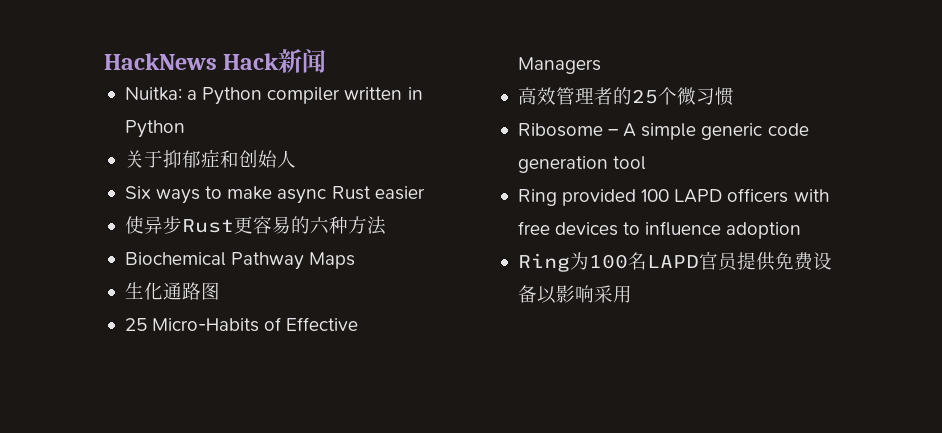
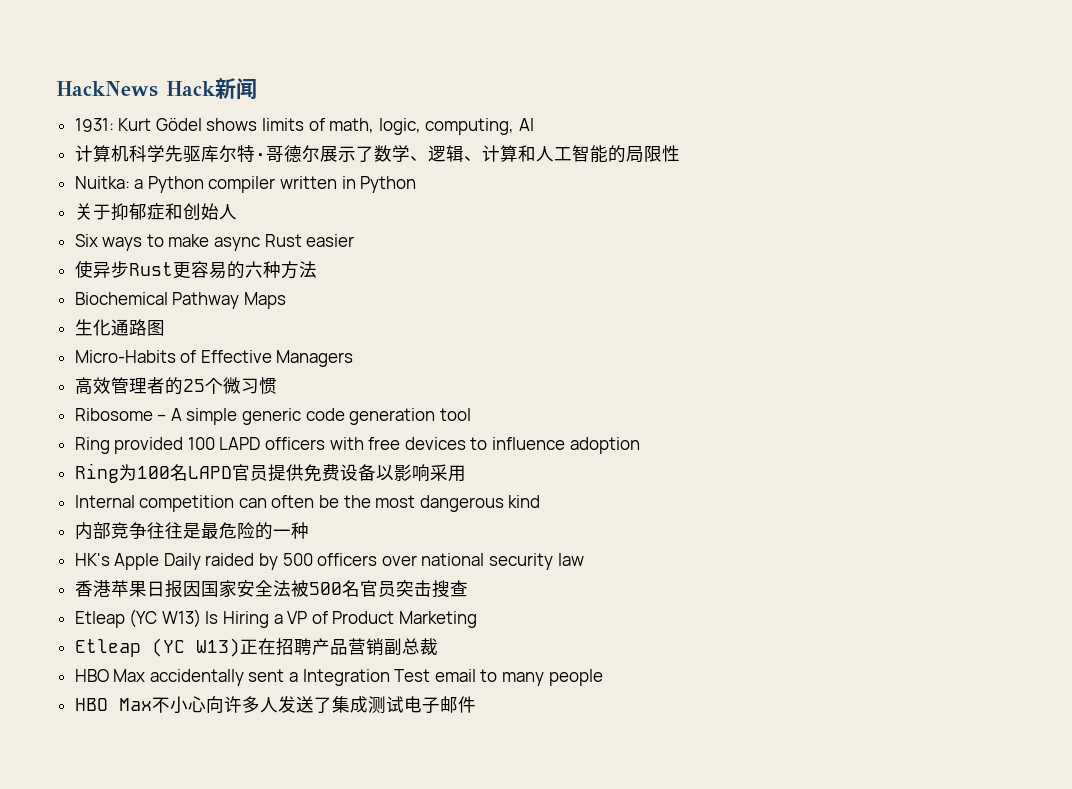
(327, 61) none -> [74,118,535,135] [74,145,680,163] // 1931: Kurt Gödel shows limits of math, logic, computing, AI // 计算机科学先驱库尔特·哥德尔展示了数学、逻辑、计算和人工智能的局限性
[124,318,147,331] 25 -> (165, 328) none
(632, 294) none -> [74,495,541,512] [74,522,309,540] [74,553,584,570] [74,580,468,598] [74,609,478,628] [74,638,438,657] [74,669,603,686] [74,696,476,714] // Internal competition can often be the most dangerous kind // 内部竞争往往是最危险的一种 // HK's Apple Daily raided by 500 officers over national security law // 香港苹果日报因国家安全法被500名官员突击搜查 // Etleap (YC W13) Is Hiring a VP of Product Marketing // Etleap (YC W13)正在招聘产品营销副总裁 // HBO Max accidentally sent a Integration Test email to many people // HBO Max不小心向许多人发送了集成测试电子邮件

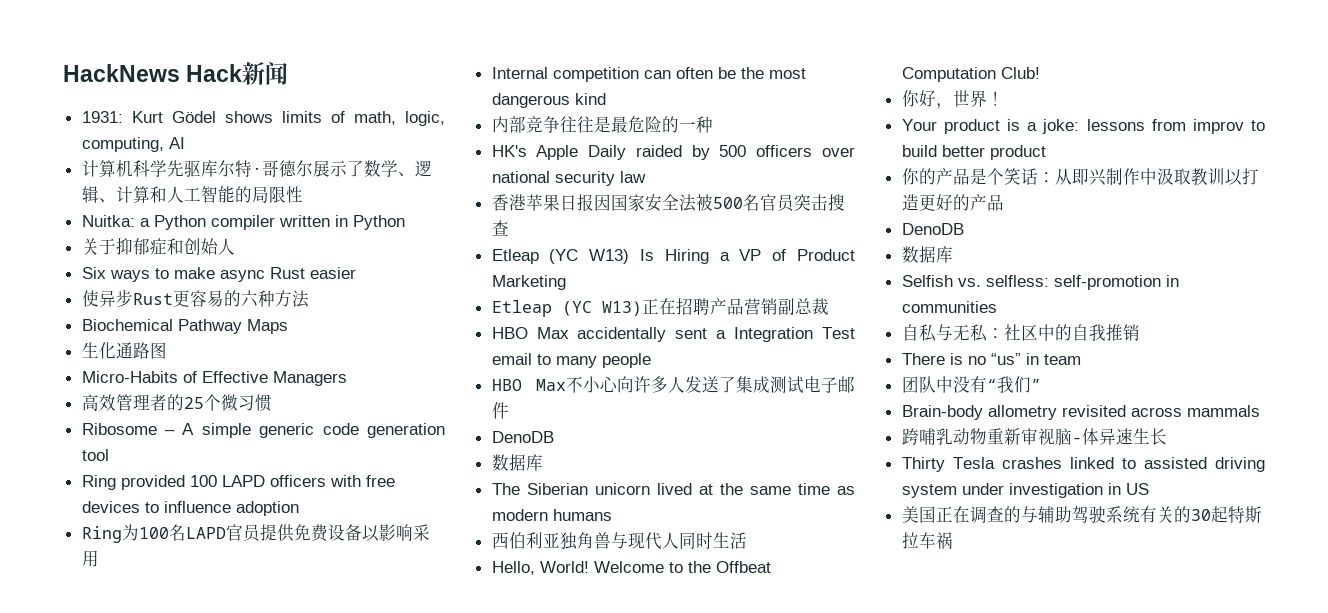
(476, 704) none -> [491,431,554,443] [491,454,543,471] [491,483,855,495] [491,509,612,521] [491,532,747,550] [491,561,771,575] [901,67,1040,82] [901,90,1004,109] [901,119,1265,134] [901,145,1046,160] [901,168,1259,186] [901,194,1004,211] [901,223,964,235] [901,246,953,263] [901,275,1179,290] [901,301,997,313] [901,324,1140,342] [901,353,1081,365] [901,376,1041,393] [901,405,1260,420] [901,428,1167,445] [901,457,1265,472] [901,483,1149,498] [901,506,1262,524] [901,532,953,549] // DenoDB // 数据库 // The Siberian unicorn lived at the same time as modern humans // 西伯利亚独角兽与现代人同时生活 // Hello, World! Welcome to the Offbeat Computation Club! // 你好，世界！ // Your product is a joke: lessons from improv to build better product // 你的产品是个笑话：从即兴制作中汲取教训以打造更好的产品 // DenoDB // 数据库 // Selfish vs. selfless: self-promotion in communities // 自私与无私：社区中的自我推销 // There is no “us” in team // 团队中没有“我们” // Brain-body allometry revisited across mammals // 跨哺乳动物重新审视脑-体异速生长 // Thirty Tesla crashes linked to assisted driving system under investigation in US // 美国正在调查的与辅助驾驶系统有关的30起特斯拉车祸

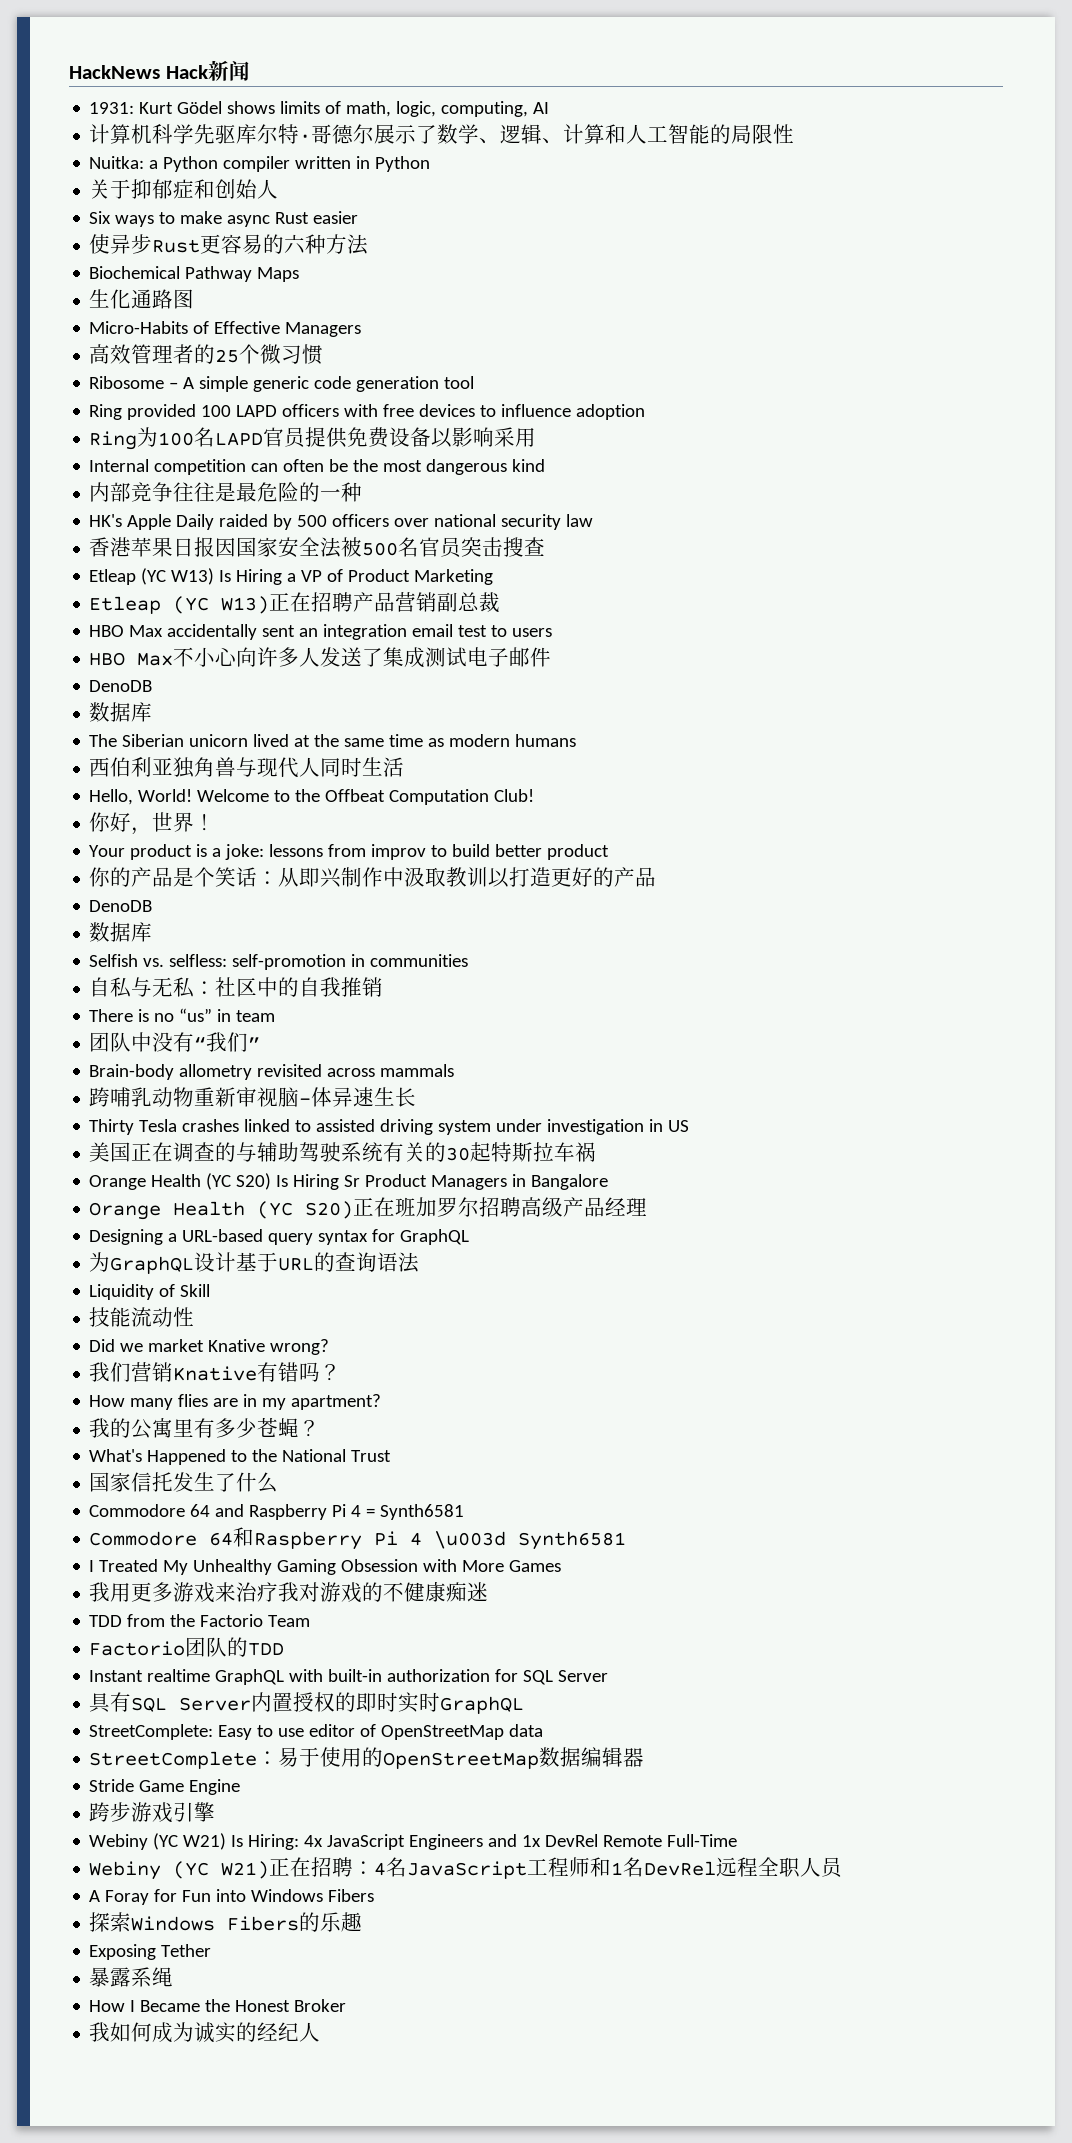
[716,327,855,342] [491,353,651,368] a Integration Test email to many people -> [299,624,553,640] an integration email test to users
(953, 540) none -> [89,1173,609,1190] [89,1197,648,1220] [89,1229,470,1245] [89,1252,420,1274] [89,1284,211,1300] [89,1307,195,1327] [89,1339,330,1355] [89,1362,342,1382] [89,1394,382,1410] [89,1417,321,1439] [89,1449,392,1465] [89,1472,279,1493] [89,1504,465,1520] [89,1527,627,1550] [89,1559,562,1575] [89,1582,489,1603] [89,1614,311,1627] [89,1637,285,1657] [89,1669,609,1685] [89,1692,525,1714] [89,1724,544,1740] [89,1747,645,1769] [89,1779,241,1795] [89,1802,216,1823] [89,1833,738,1850] [89,1857,844,1880] [89,1889,375,1905] [89,1912,363,1932] [89,1944,212,1960] [89,1967,174,1987] [89,1999,347,2012] [89,2022,321,2043] // Orange Health (YC S20) Is Hiring Sr Product Managers in Bangalore // Orange Health (YC S20)正在班加罗尔招聘高级产品经理 // Designing a URL-based query syntax for GraphQL // 为GraphQL设计基于URL的查询语法 // Liquidity of Skill // 技能流动性 // Did we market Knative wrong? // 我们营销Knative有错吗？ // How many flies are in my apartment? // 我的公寓里有多少苍蝇？ // What's Happened to the National Trust // 国家信托发生了什么 // Commodore 64 and Raspberry Pi 4 = Synth6581 // Commodore 64和Raspberry Pi 4 \u003d Synth6581 // I Treated My Unhealthy Gaming Obsession with More Games // 我用更多游戏来治疗我对游戏的不健康痴迷 // TDD from the Factorio Team // Factorio团队的TDD // Instant realtime GraphQL with built-in authorization for SQL Server // 具有SQL Server内置授权的即时实时GraphQL // StreetComplete: Easy to use editor of OpenStreetMap data // StreetComplete：易于使用的OpenStreetMap数据编辑器 // Stride Game Engine // 跨步游戏引擎 // Webiny (YC W21) Is Hiring: 4x JavaScript Engineers and 1x DevRel Remote Full-Time // Webiny (YC W21)正在招聘：4名JavaScript工程师和1名DevRel远程全职人员 // A Foray for Fun into Windows Fibers // 探索Windows Fibers的乐趣 // Exposing Tether // 暴露系绳 // How I Became the Honest Broker // 我如何成为诚实的经纪人

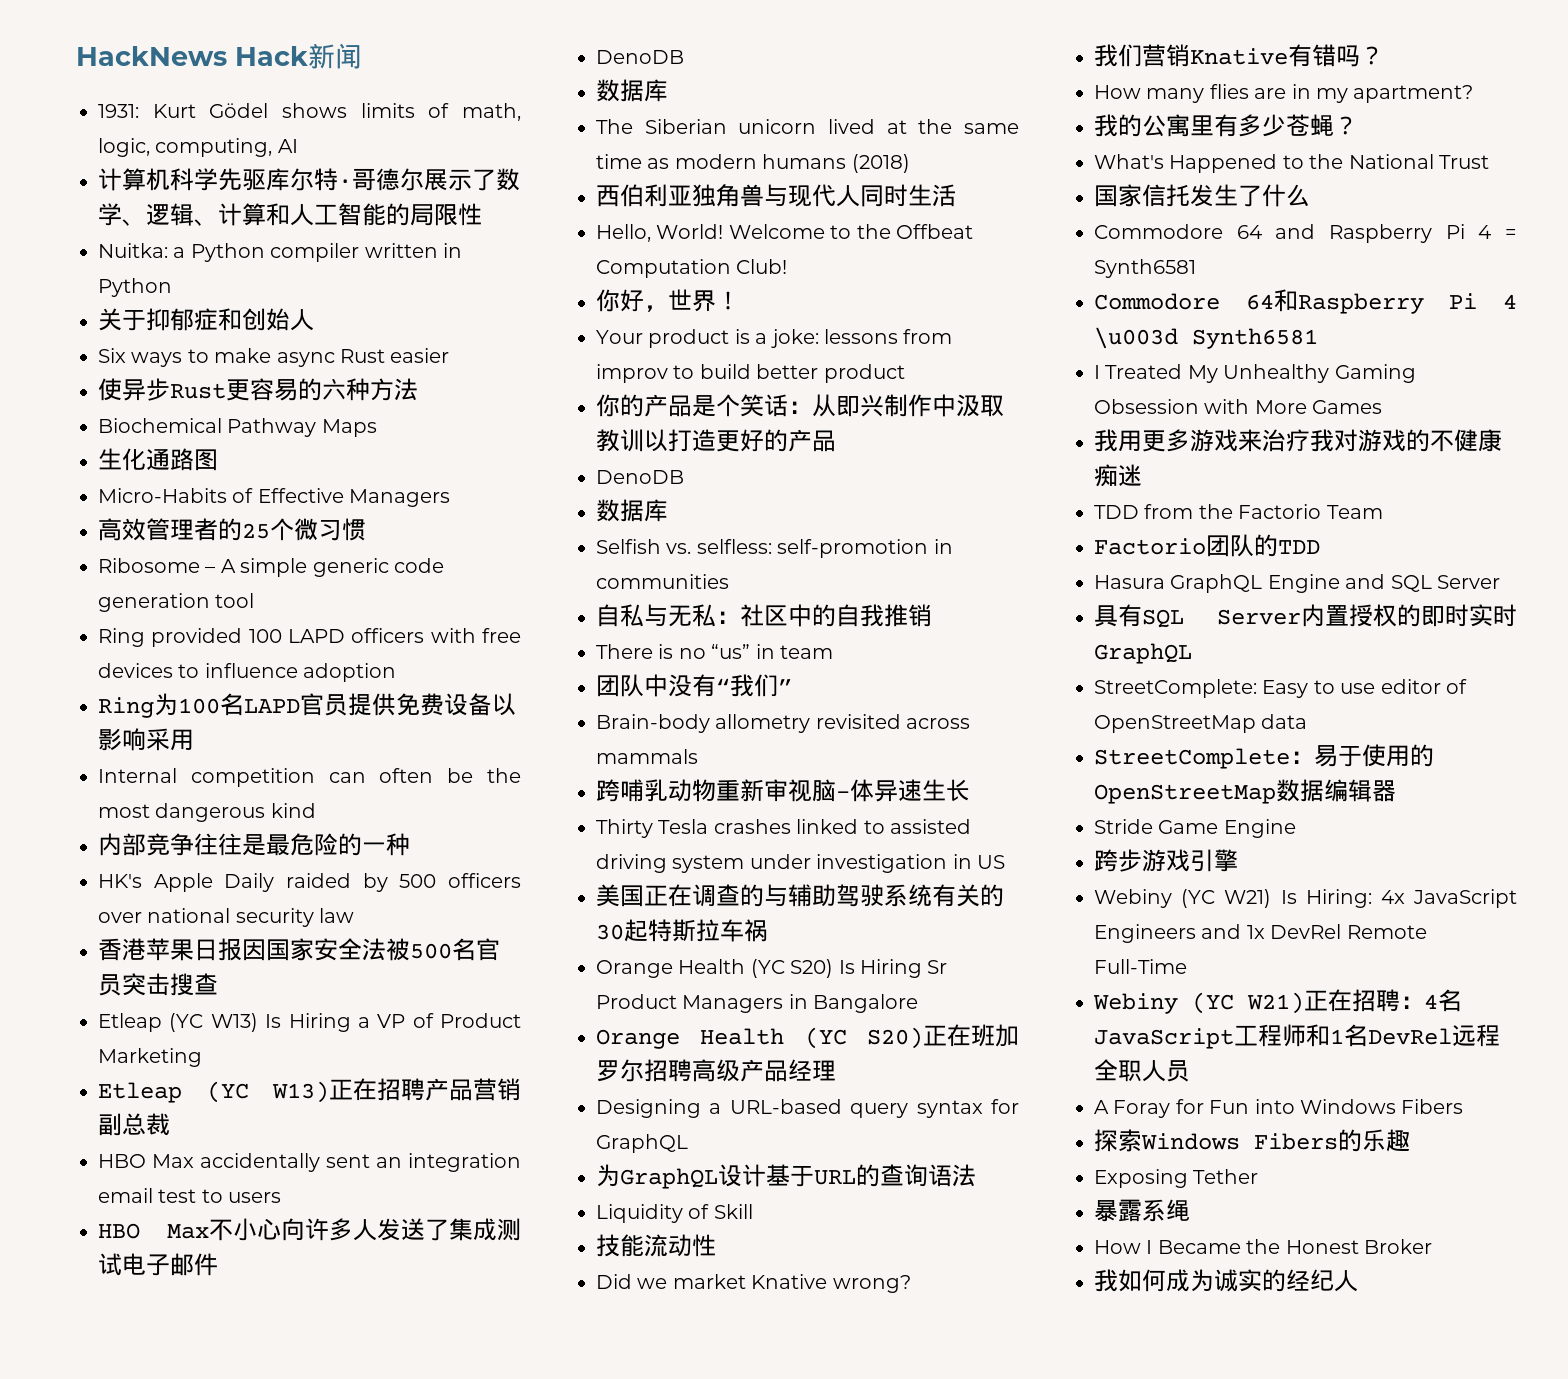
(577, 740) none -> [851,154,910,173] (2018)
[89,1669,519,1685] Instant realtime GraphQL with built-in authorization for -> [1094,574,1386,593] Hasura GraphQL Engine and

